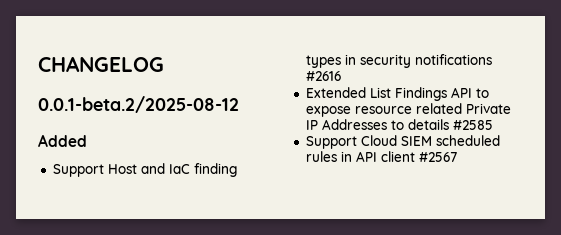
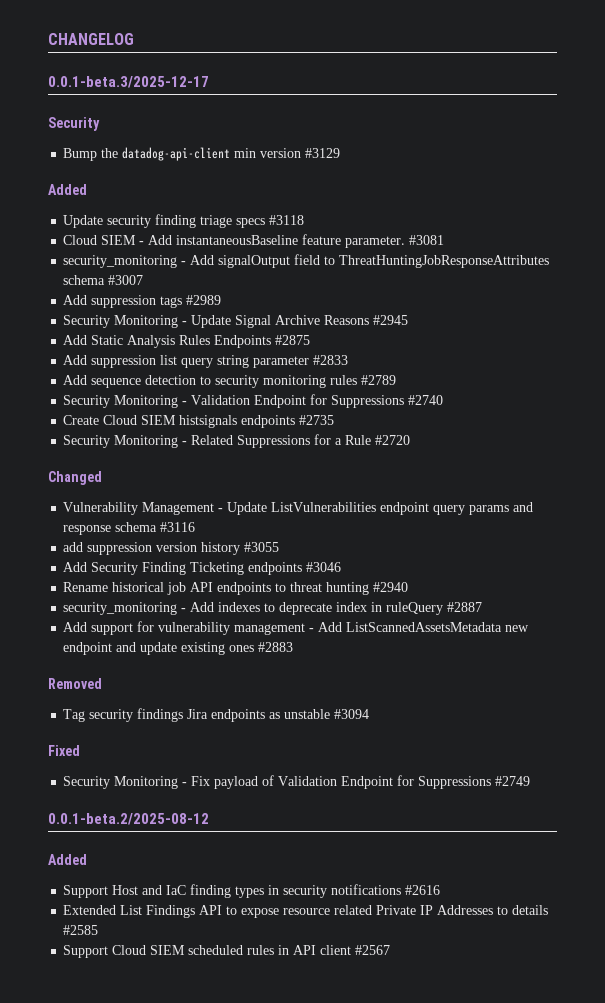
(164, 64) none -> [48,76,209,88] [48,117,100,131] [63,147,341,161] [48,184,87,195] [63,214,305,228] [63,234,445,248] [63,254,550,268] [63,275,144,285] [63,295,222,308] [63,315,409,328] [63,335,311,348] [63,355,349,368] [63,375,397,388] [63,394,444,408] [63,415,335,428] [63,434,411,448] [48,471,102,485] [63,502,534,515] [63,522,196,535] [63,542,280,555] [63,562,342,575] [63,582,409,595] [63,602,483,615] [63,621,530,635] [63,642,294,655] [48,678,102,689] [63,708,370,722] [48,745,80,756] [63,775,531,789] // 0.0.1-beta.3/2025-12-17 // Security // Bump the datadog-api-client min version #3129 // Added // Update security finding triage specs #3118 // Cloud SIEM - Add instantaneousBaseline feature parameter. #3081 // security_monitoring - Add signalOutput field to ThreatHuntingJobResponseAttributes schema #3007 // Add suppression tags #2989 // Security Monitoring - Update Signal Archive Reasons #2945 // Add Static Analysis Rules Endpoints #2875 // Add suppression list query string parameter #2833 // Add sequence detection to security monitoring rules #2789 // Security Monitoring - Validation Endpoint for Suppressions #2740 // Create Cloud SIEM histsignals endpoints #2735 // Security Monitoring - Related Suppressions for a Rule #2720 // Changed // Vulnerability Management - Update ListVulnerabilities endpoint query params and response schema #3116 // add suppression version history #3055 // Add Security Finding Ticketing endpoints #3046 // Rename historical job API endpoints to threat hunting #2940 // security_monitoring - Add indexes to deprecate index in ruleQuery #2887 // Add support for vulnerability management - Add ListScannedAssetsMetadata new endpoint and update existing ones #2883 // Removed // Tag security findings Jira endpoints as unstable #3094 // Fixed // Security Monitoring - Fix payload of Validation Endpoint for Suppressions #2749

